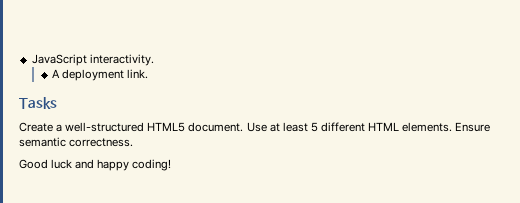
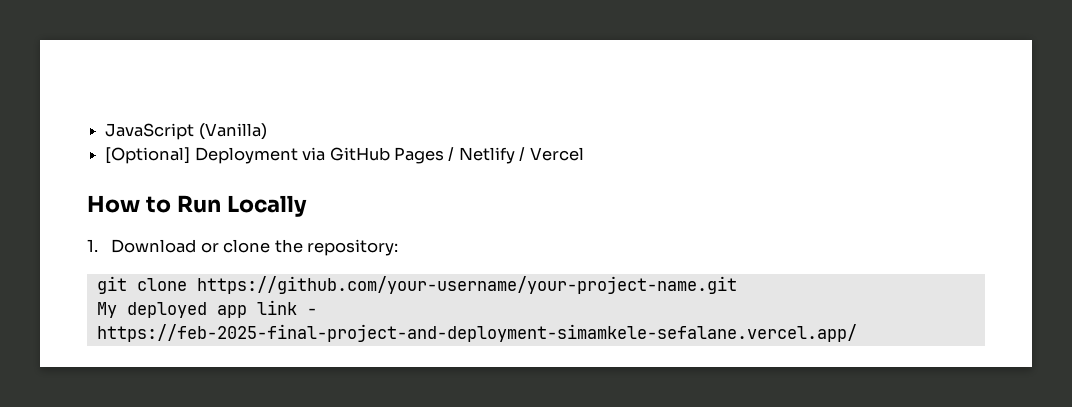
[89,54,154,66] [52,69,149,81] [19,97,57,109] [19,122,491,132] [19,137,134,147] [19,159,172,171] interactivity. // A deployment link. // Tasks // Create a well-structured HTML5 document. Use at least 5 different HTML elements. Ensure semantic correctness. // Good luck and happy coding! -> [198,123,267,140] [105,147,584,164] [87,195,307,217] [87,239,398,256] [96,276,737,294] [96,300,317,318] [96,324,857,342] (Vanilla) // [Optional] Deployment via GitHub Pages / Netlify / Vercel // How to Run Locally // 1. Download or clone the repository: // git clone https://github.com/your-username/your-project-name.git // My deployed app link - https://feb-2025-final-project-and-deployment-simamkele-sefalane.vercel.app/

